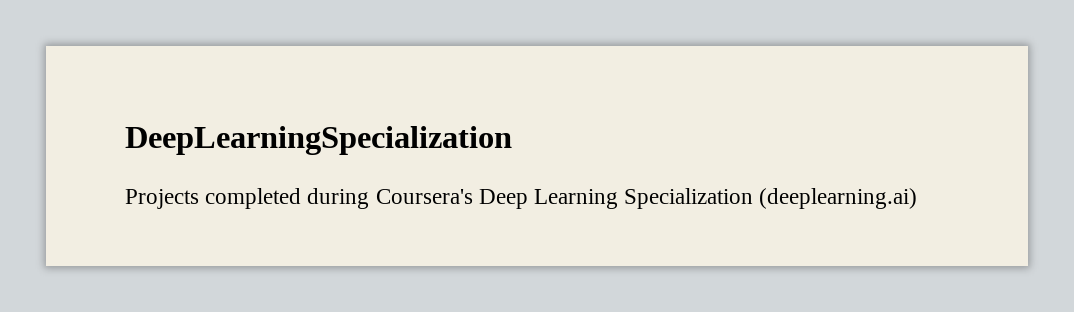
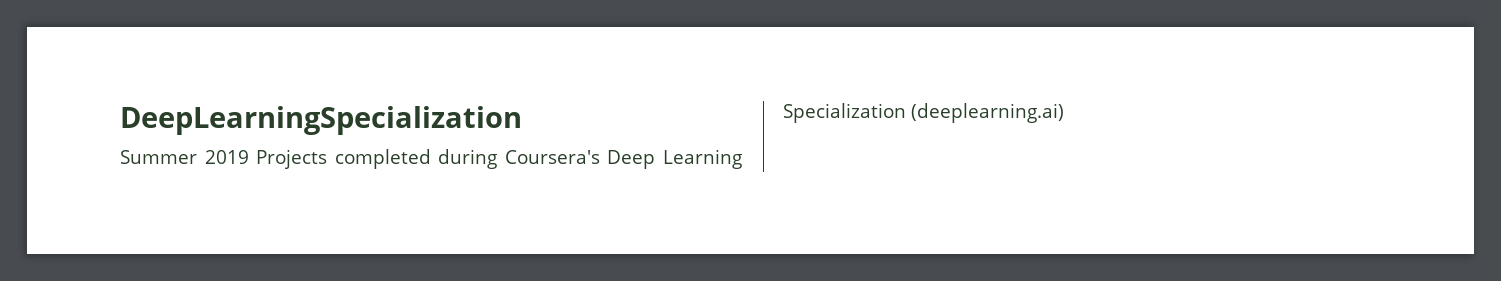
(512, 140) none -> [120,150,249,164] Summer 2019

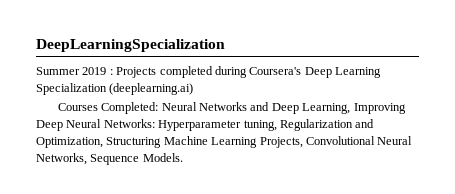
(249, 157) none -> [109,69,113,75] :
(1064, 113) none -> [57,102,406,114] [36,119,375,131] [36,136,413,148] [36,153,183,165] // Courses Completed: Neural Networks and Deep Learning, Improving Deep Neural Networks: Hyperparameter tuning, Regularization and Optimization, Structuring Machine Learning Projects, Convolutional Neural Networks, Sequence Models.

